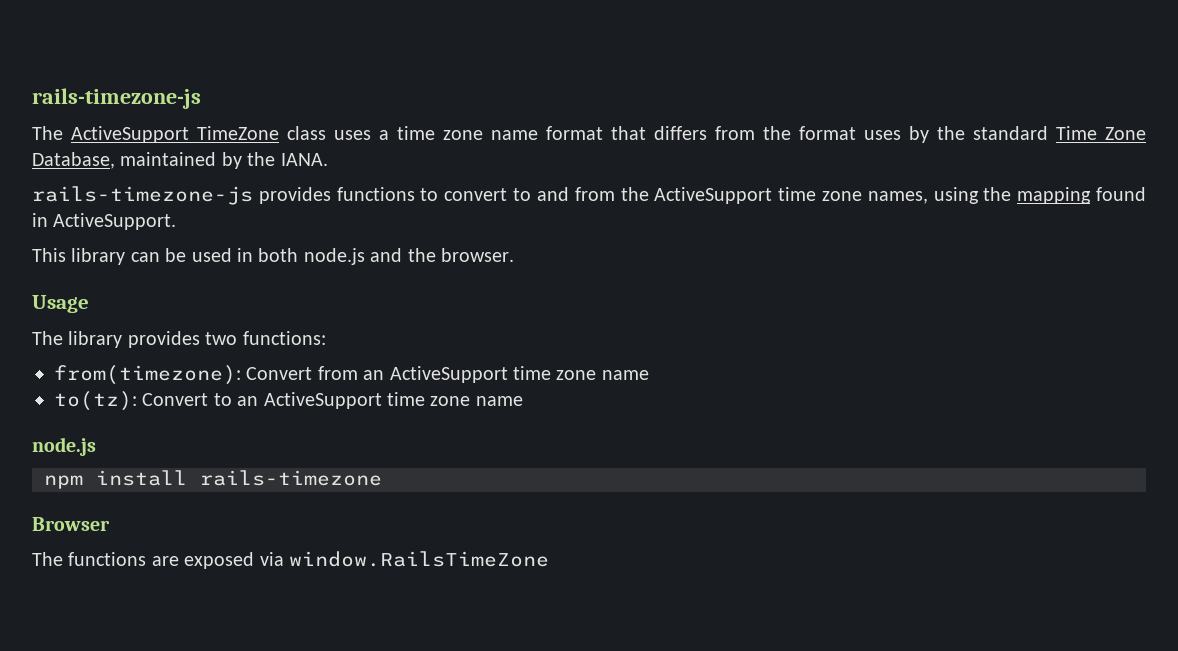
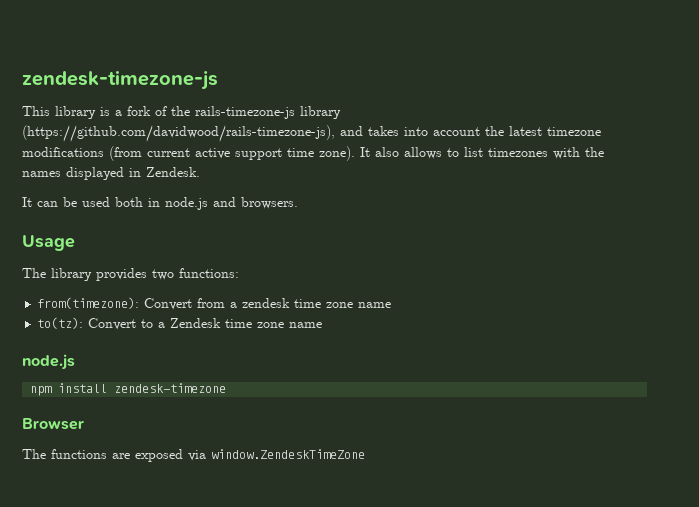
[32,88,201,109] [32,126,1146,143] [32,152,328,169] [32,186,1146,205] [32,213,177,230] [32,248,514,265] rails-timezone-js // The ActiveSupport TimeZone class uses a time zone name format that differs from the format uses by the standard Time Zone Database, maintained by the IANA. // rails-timezone-js provides functions to convert to and from the ActiveSupport time zone names, using the mapping found in ActiveSupport. // This library can be used in both node.js and the browser. -> [22,70,218,90] [22,106,341,119] [22,125,601,142] [22,146,604,161] [22,167,200,180] [22,197,298,210] zendesk-timezone-js // This library is a fork of the rails-timezone-js library (https://github.com/davidwood/rails-timezone-js), and takes into account the latest timezone modifications (from current active support time zone). It also allows to list timezones with the names displayed in Zendesk. // It can be used both in node.js and browsers.
[363,366,508,383] an ActiveSupport -> [230,298,291,308] a zendesk
[237,392,382,409] an ActiveSupport -> [158,318,222,328] a Zendesk
[200,470,382,486] rails-timezone -> [114,383,227,393] zendesk-timezone
[289,551,549,567] window.RailsTimeZone -> [211,449,365,459] window.ZendeskTimeZone

